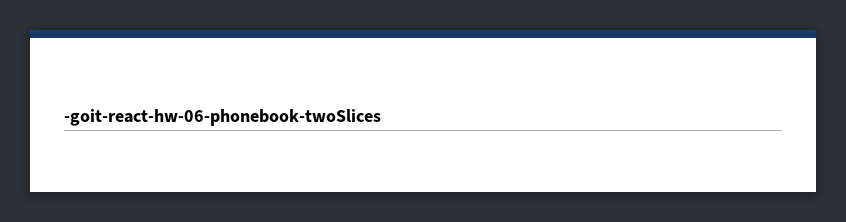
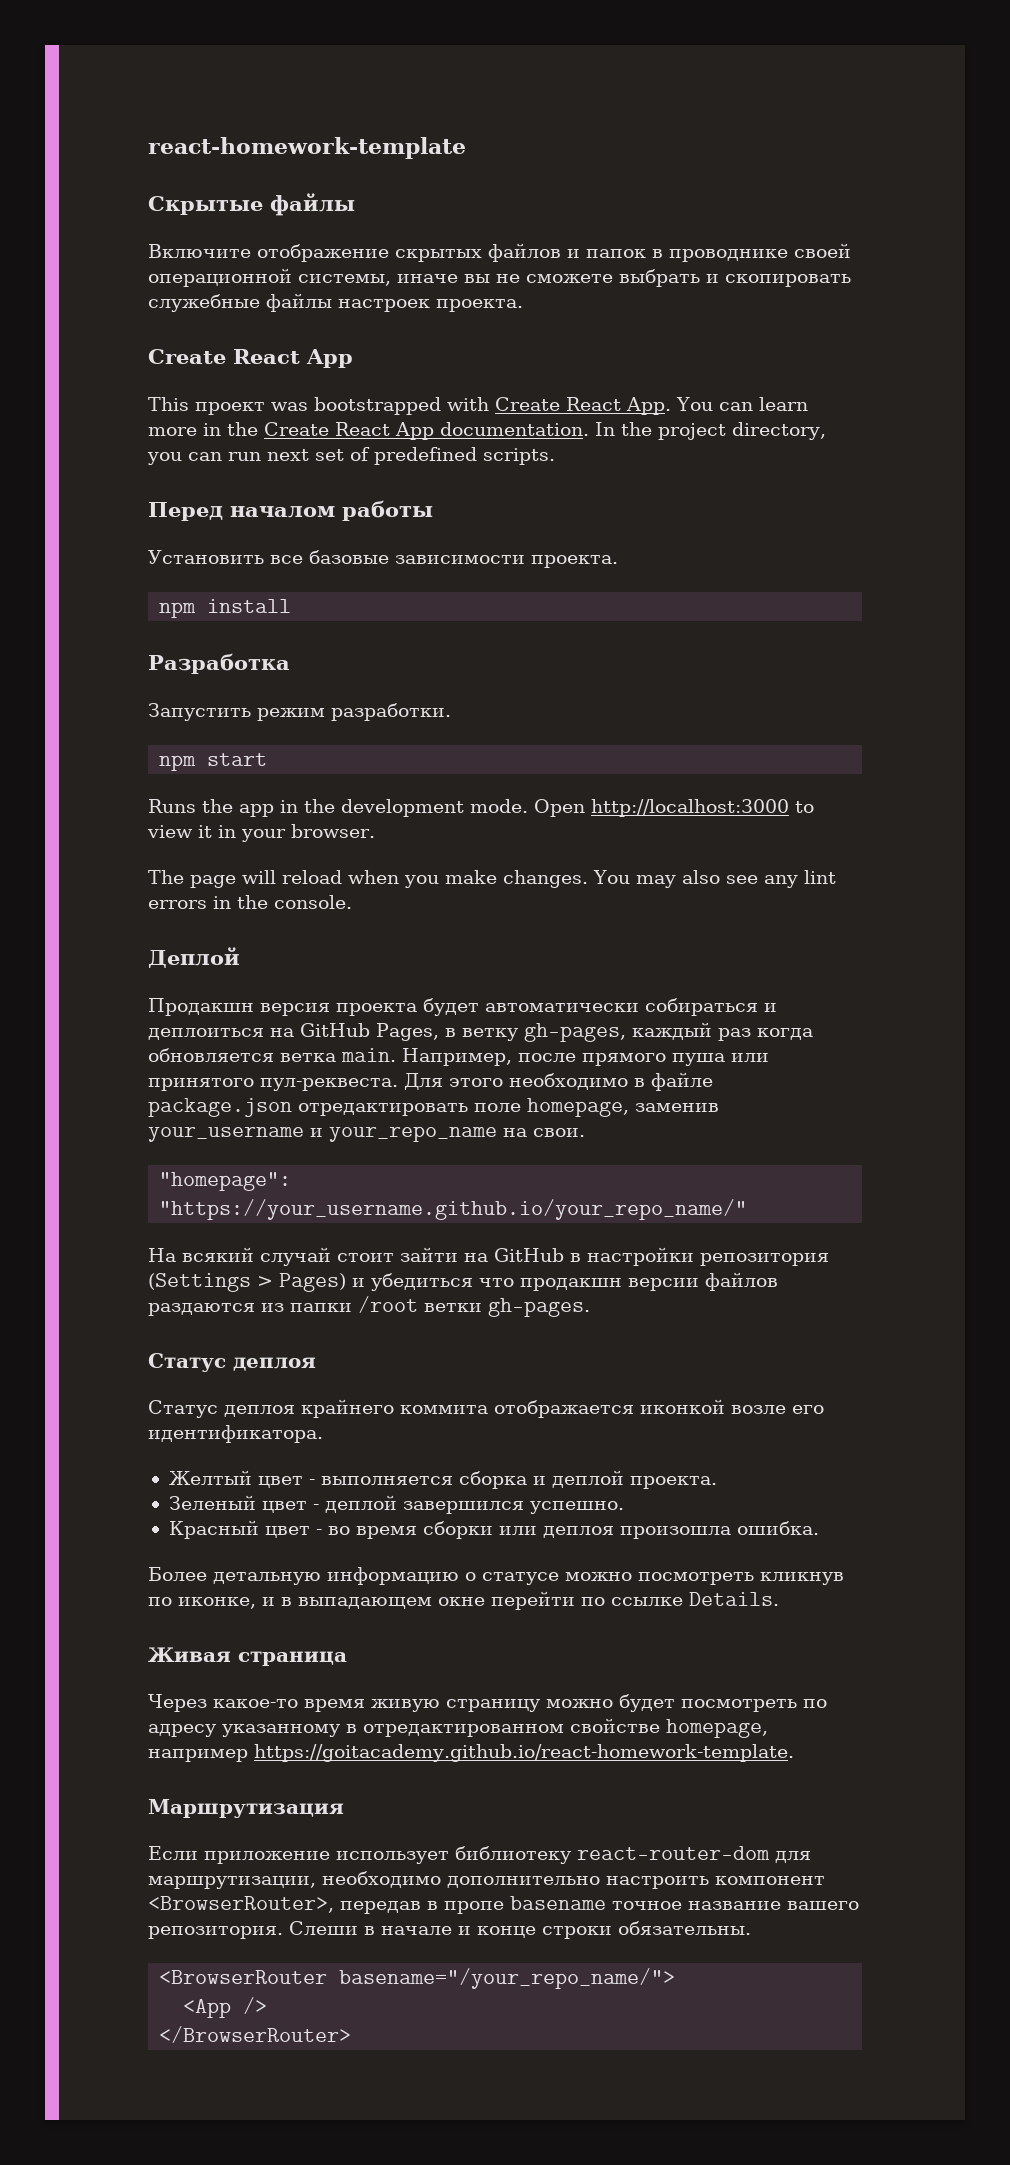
[64,109,381,126] -goit-react-hw-06-phonebook-twoSlices -> [148,137,466,159] [148,193,355,216] [148,243,851,262] [148,268,851,287] [148,293,523,312] [148,349,353,368] [148,397,808,415] [148,422,826,440] [147,447,555,465] [148,500,433,521] [148,550,618,568] [159,599,292,618] [148,653,290,674] [148,703,451,721] [159,753,268,771] [148,799,814,817] [147,824,375,842] [148,870,836,888] [148,895,352,909] [148,947,240,968] [148,998,777,1016] [148,1022,813,1042] [148,1048,769,1066] [148,1072,713,1091] [148,1098,719,1117] [148,1126,585,1142] [159,1172,292,1191] [159,1199,748,1220] [148,1247,829,1266] [148,1272,778,1292] [148,1296,590,1317] [148,1353,316,1372] [148,1399,824,1418] [148,1425,323,1443] [168,1470,717,1489] [168,1495,624,1514] [168,1520,819,1539] [148,1567,844,1585] [148,1591,779,1610] [148,1647,347,1666] [148,1694,827,1712] [148,1718,768,1738] [148,1744,794,1762] [148,1799,344,1818] [148,1846,811,1864] [148,1871,825,1889] [148,1896,859,1914] [148,1921,751,1939] [159,1968,676,1989] [183,1997,268,2018] [159,2026,352,2043] react-homework-template // Скрытые файлы // Включите отображение скрытых файлов и папок в проводнике своей операционной системы, иначе вы не сможете выбрать и скопировать служебные файлы настроек проекта. // Create React App // This проект was bootstrapped with Create React App. You can learn more in the Create React App documentation. In the project directory, you can run next set of predefined scripts. // Перед началом работы // Установить все базовые зависимости проекта. // npm install // Разработка // Запустить режим разработки. // npm start // Runs the app in the development mode. Open http://localhost:3000 to view it in your browser. // The page will reload when you make changes. You may also see any lint errors in the console. // Деплой // Продакшн версия проекта будет автоматически собираться и деплоиться на GitHub Pages, в ветку gh-pages, каждый раз когда обновляется ветка main. Например, после прямого пуша или принятого пул-реквеста. Для этого необходимо в файле package.json отредактировать поле homepage, заменив your_username и your_repo_name на свои. // "homepage": "https://your_username.github.io/your_repo_name/" // На всякий случай стоит зайти на GitHub в настройки репозитория (Settings > Pages) и убедиться что продакшн версии файлов раздаются из папки /root ветки gh-pages. // Статус деплоя // Статус деплоя крайнего коммита отображается иконкой возле его идентификатора. // Желтый цвет - выполняется сборка и деплой проекта. // Зеленый цвет - деплой завершился успешно. // Красный цвет - во время сборки или деплоя произошла ошибка. // Более детальную информацию о статусе можно посмотреть кликнув по иконке, и в выпадающем окне перейти по ссылке Details. // Живая страница // Через какое-то время живую страницу можно будет посмотреть по адресу указанному в отредактированном свойстве homepage, например https://goitacademy.github.io/react-homework-template. // Маршрутизация // Если приложение использует библиотеку react-router-dom для маршрутизации, необходимо дополнительно настроить компонент <BrowserRouter>, передав в пропе basename точное название вашего репозитория. Слеши в начале и конце строки обязательны. // <BrowserRouter basename="/your_repo_name/"> // <App /> // </BrowserRouter>

